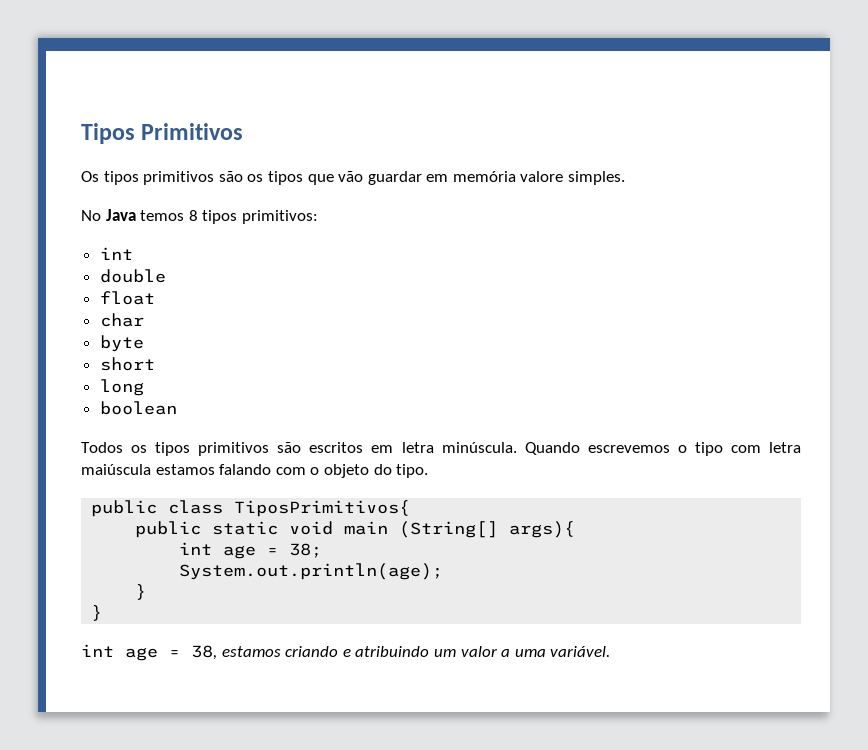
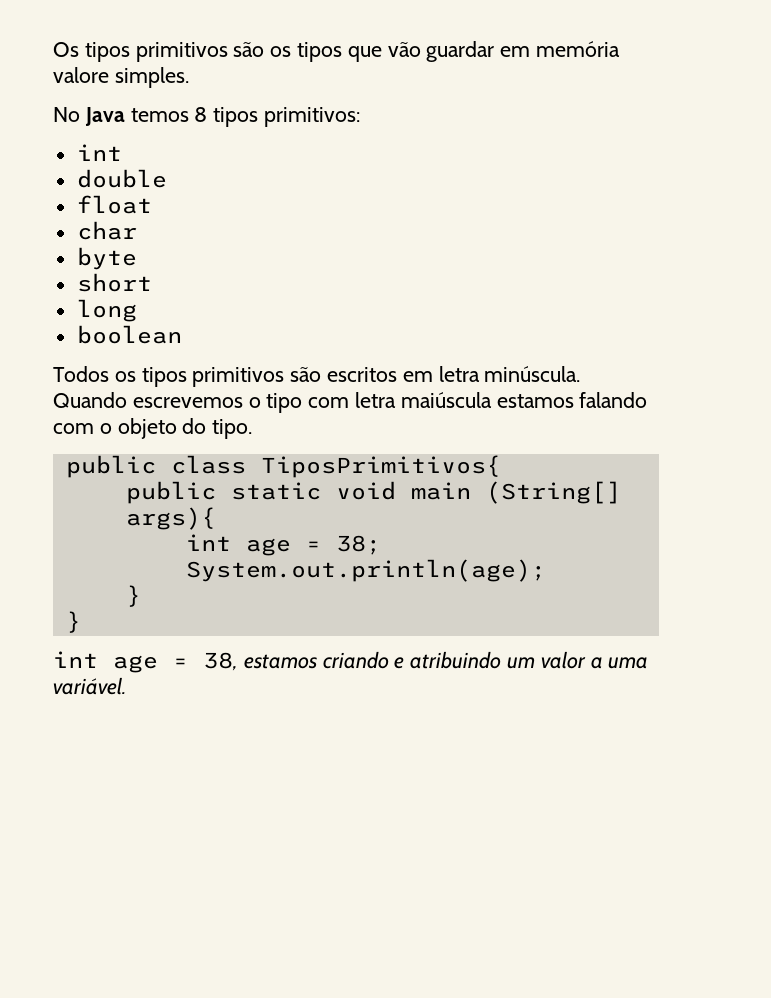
[81,123,244,144] Tipos Primitivos // -> (53, 49) none

